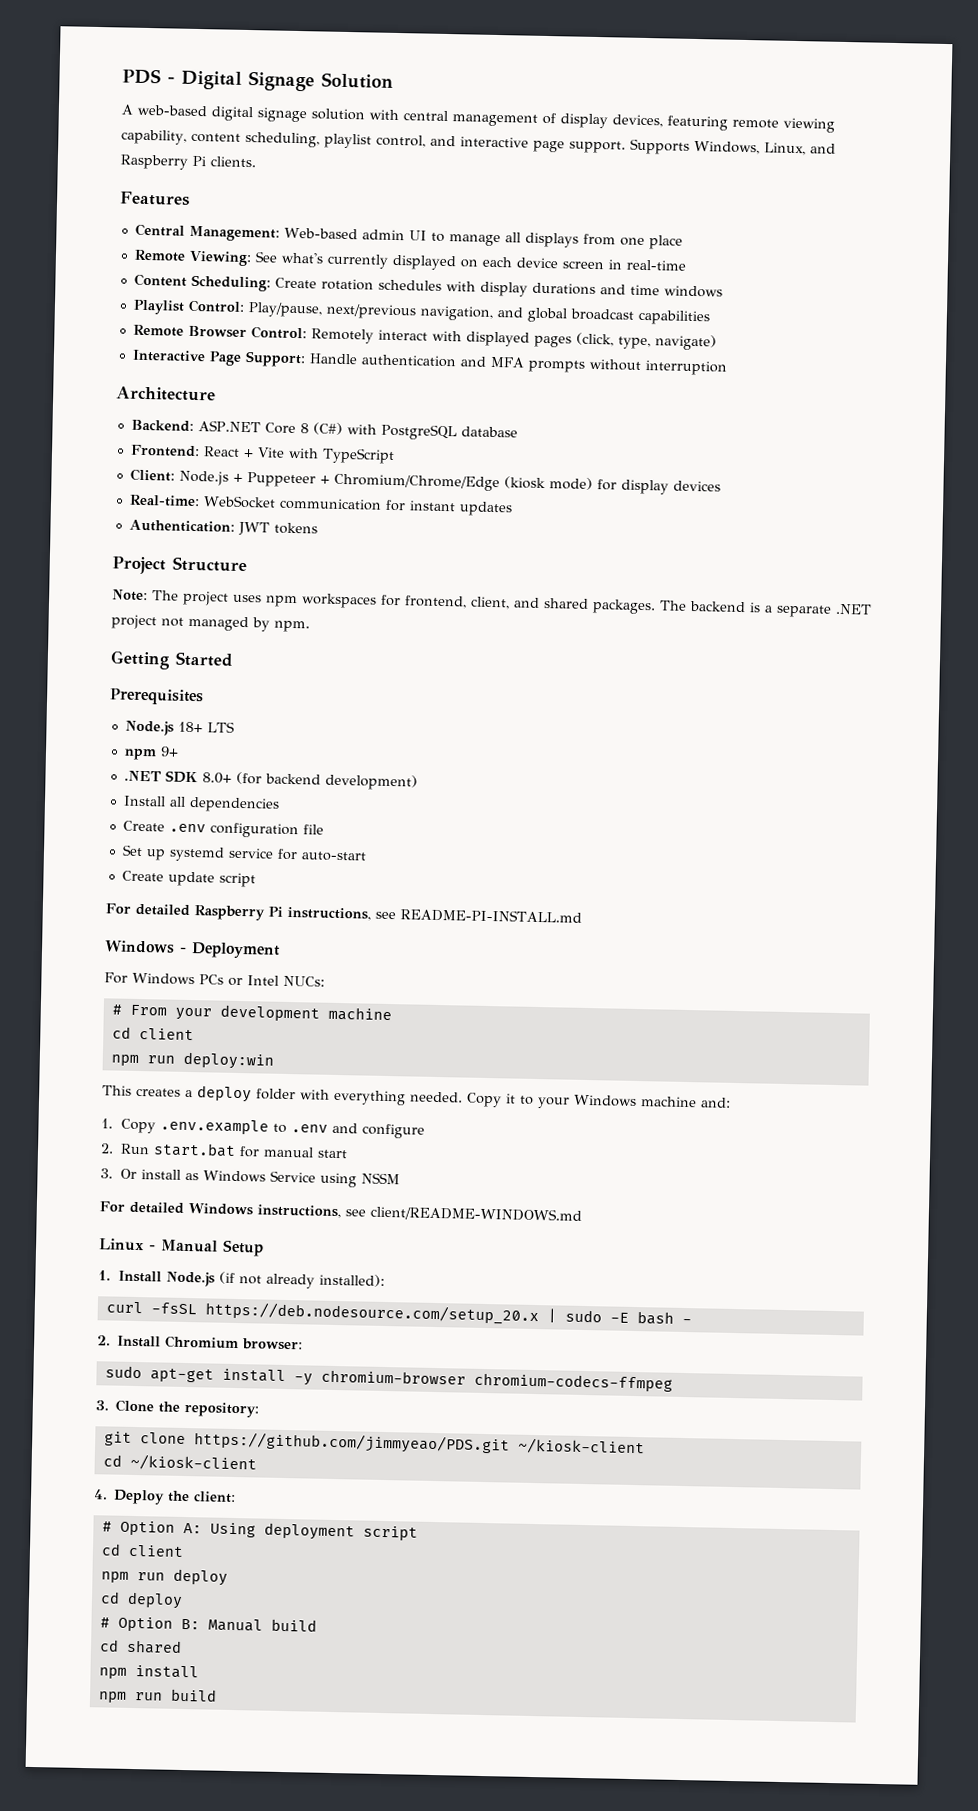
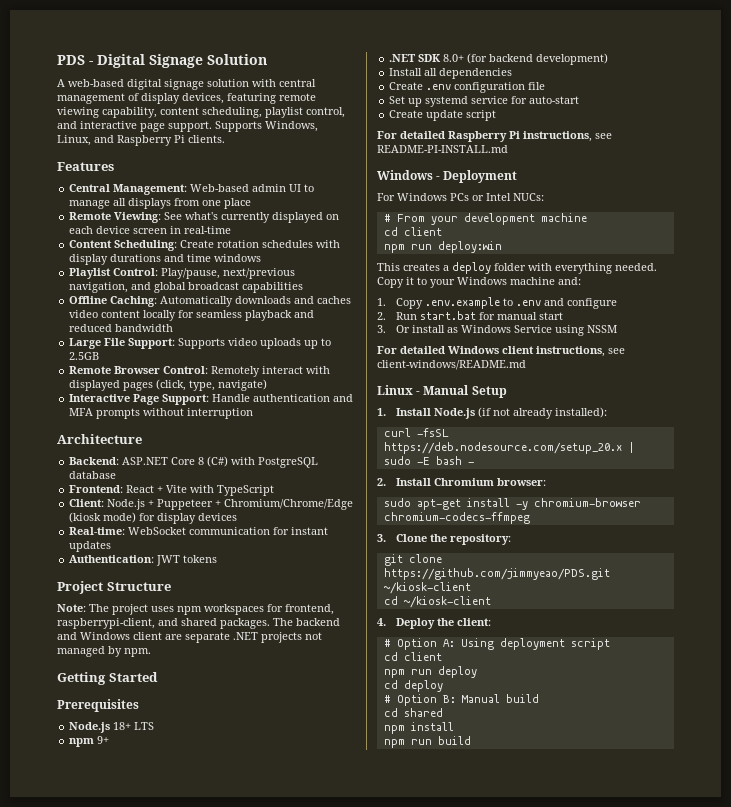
(710, 317) none -> [69,296,352,307] [69,310,315,321] [69,324,174,332] [69,338,332,349] [69,352,100,360] // Offline Caching: Automatically downloads and caches video content locally for seamless playback and reduced bandwidth // Large File Support: Supports video uploads up to 2.5GB
[470,596,510,610] client, -> [57,618,155,629] raspberrypi-client,
[749,602,773,613] is a -> [57,632,182,640] and Windows client are
[111,614,157,630] project -> [261,632,302,643] projects
[257,1204,582,1223] instructions, see client/README-WINDOWS.md -> [502,346,625,357] [377,360,526,370] client instructions, see client-windows/README.md

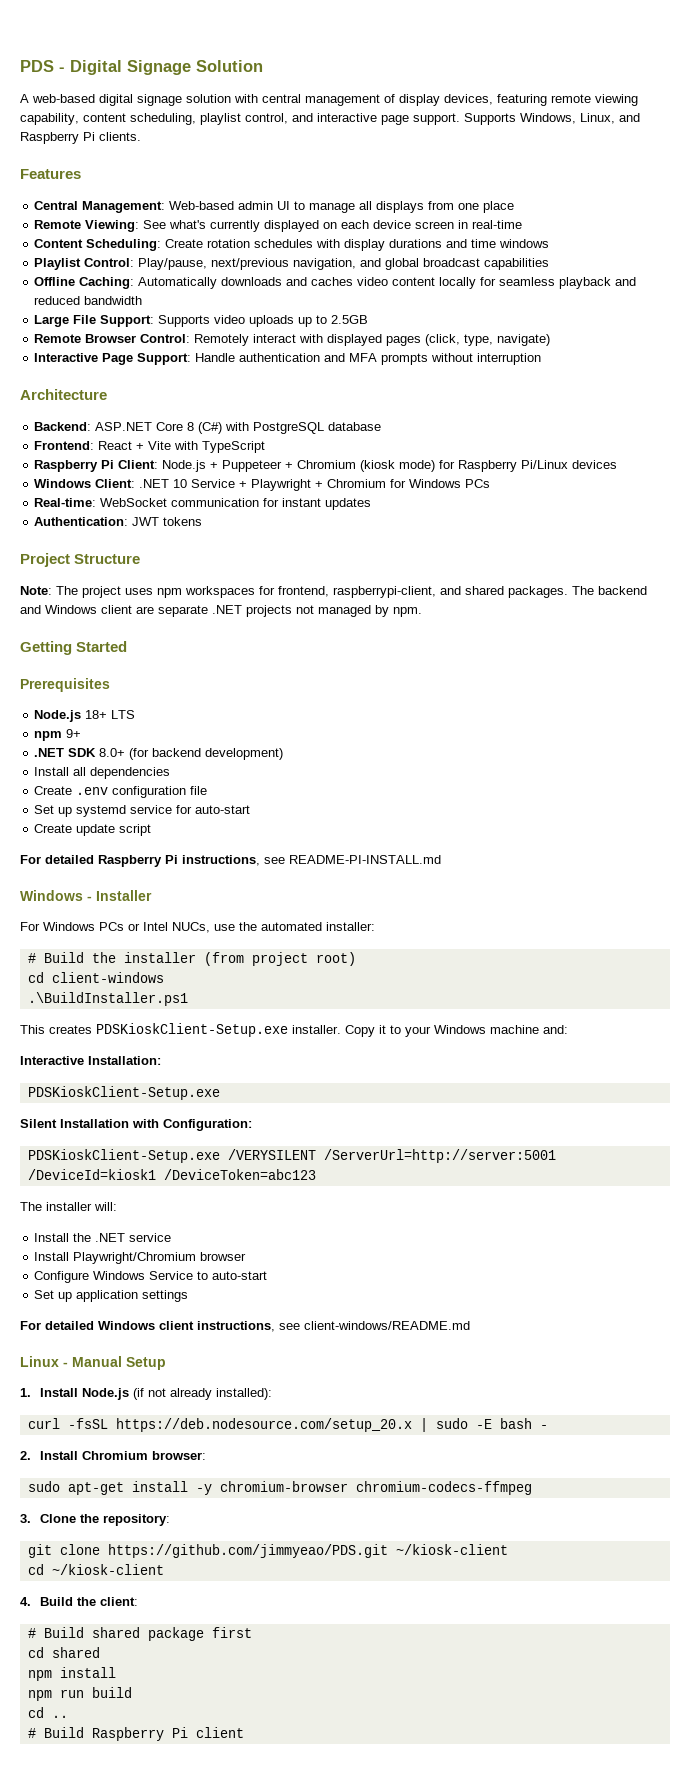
(275, 490) none -> [34,460,115,472] Raspberry Pi
[224,499,354,510] Chromium/Chrome/Edge -> [297,460,357,469] Chromium
[157,513,197,524] display -> [458,460,569,472] Raspberry Pi/Linux
(238, 517) none -> [34,479,491,491] // Windows Client: .NET 10 Service + Playwright + Chromium for Windows PCs
[443,170,518,183] Deployment -> [96,890,152,901] Installer
[513,193,544,201] [383,213,587,225] [383,227,442,236] [383,241,502,253] [377,262,657,274] NUCs: // # From your development machine // cd client // npm run deploy:win // This creates a deploy folder with everything needed. -> [172,922,375,933] [27,952,356,966] [27,972,164,983] [27,992,188,1006] [20,1023,341,1037] NUCs, use the automated installer: // # Build the installer (from project root) // cd client-windows // .\BuildInstaller.ps1 // This creates PDSKioskClient-Setup.exe installer.
[377,297,618,309] [377,311,564,320] [377,325,618,336] 1. Copy .env.example to .env and configure // 2. Run start.bat for manual start // 3. Or install as Windows Service using NSSM -> [20,1056,161,1065] [27,1086,220,1100] [20,1119,252,1131] [27,1149,556,1163] [27,1169,316,1180] [20,1202,117,1211] [34,1233,172,1242] [34,1252,247,1264] [34,1271,268,1283] [34,1290,189,1302] Interactive Installation: // PDSKioskClient-Setup.exe // Silent Installation with Configuration: // PDSKioskClient-Setup.exe /VERYSILENT /ServerUrl=http://server:5001 /DeviceId=kiosk1 /DeviceToken=abc123 // The installer will: // Install the .NET service // Install Playwright/Chromium browser // Configure Windows Service to auto-start // Set up application settings
[396,618,436,629] Deploy -> [40,1597,74,1606] Build
[396,638,610,650] [383,652,442,661] [383,666,477,678] [383,680,443,692] [383,694,539,706] Option A: Using deployment script // cd client // npm run deploy // cd deploy // # Option B: Manual build -> [43,1627,252,1641] Build shared package first
(471, 740) none -> [27,1707,68,1718] [27,1727,244,1741] // cd .. // # Build Raspberry Pi client

